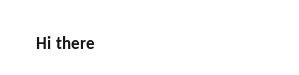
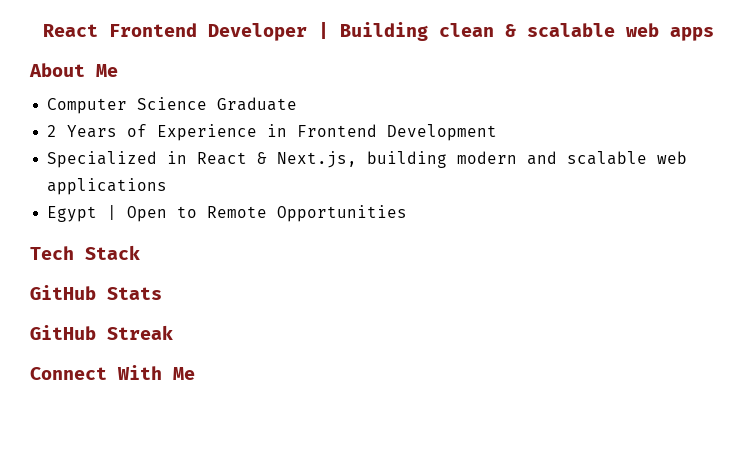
[36,36,95,49] Hi there -> [42,22,714,41] [29,63,118,77] [47,97,298,114] [47,124,498,141] [47,151,688,168] [47,178,168,195] [47,205,408,222] [30,245,140,260] [30,285,162,300] [30,325,173,340] [30,365,195,380] React Frontend Developer | Building clean & scalable web apps // About Me // Computer Science Graduate // 2 Years of Experience in Frontend Development // Specialized in React & Next.js, building modern and scalable web applications // Egypt | Open to Remote Opportunities // Tech Stack // GitHub Stats // GitHub Streak // Connect With Me

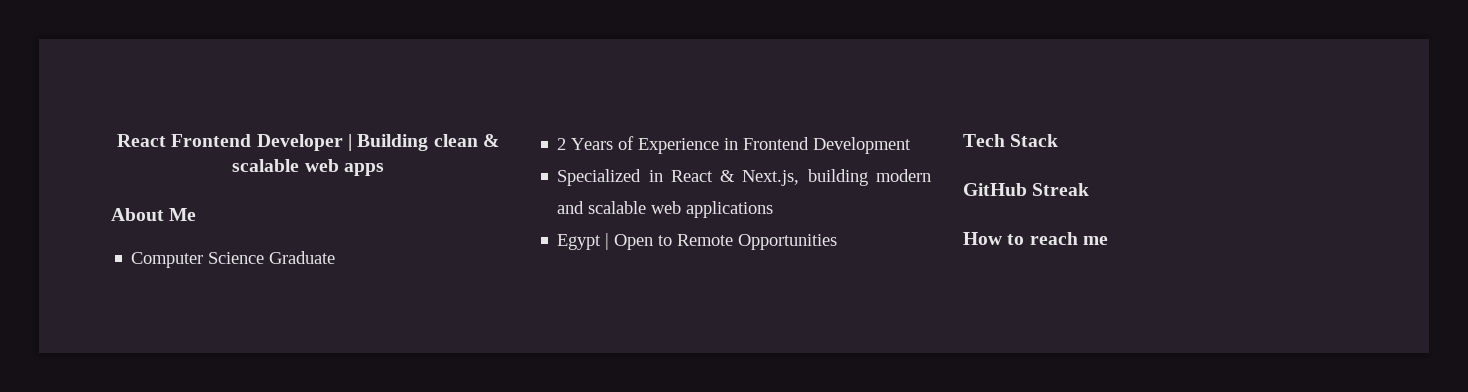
[30,285,162,300] // GitHub Stats -> (1059, 140) none
[30,365,195,380] Connect With Me -> [963,232,1108,245] How to reach me

